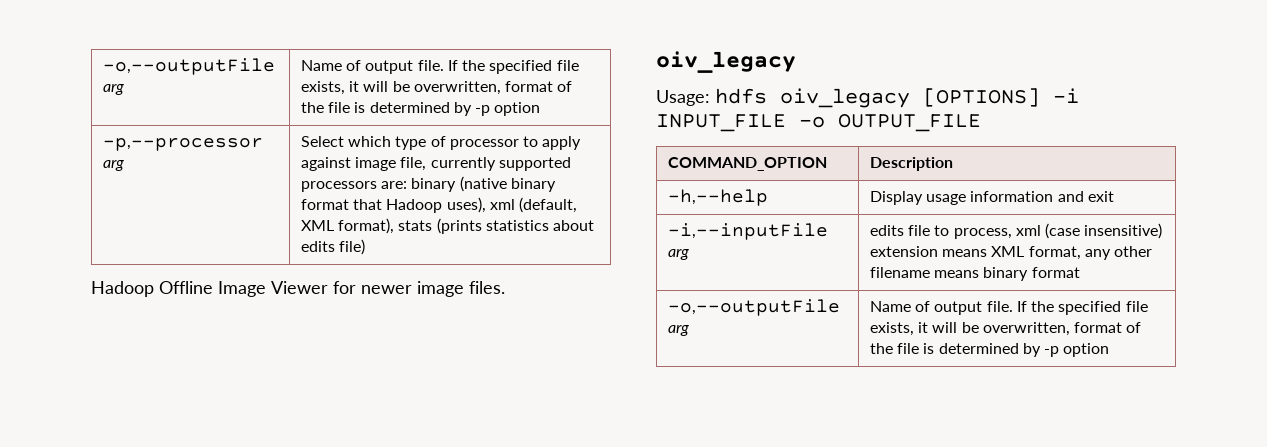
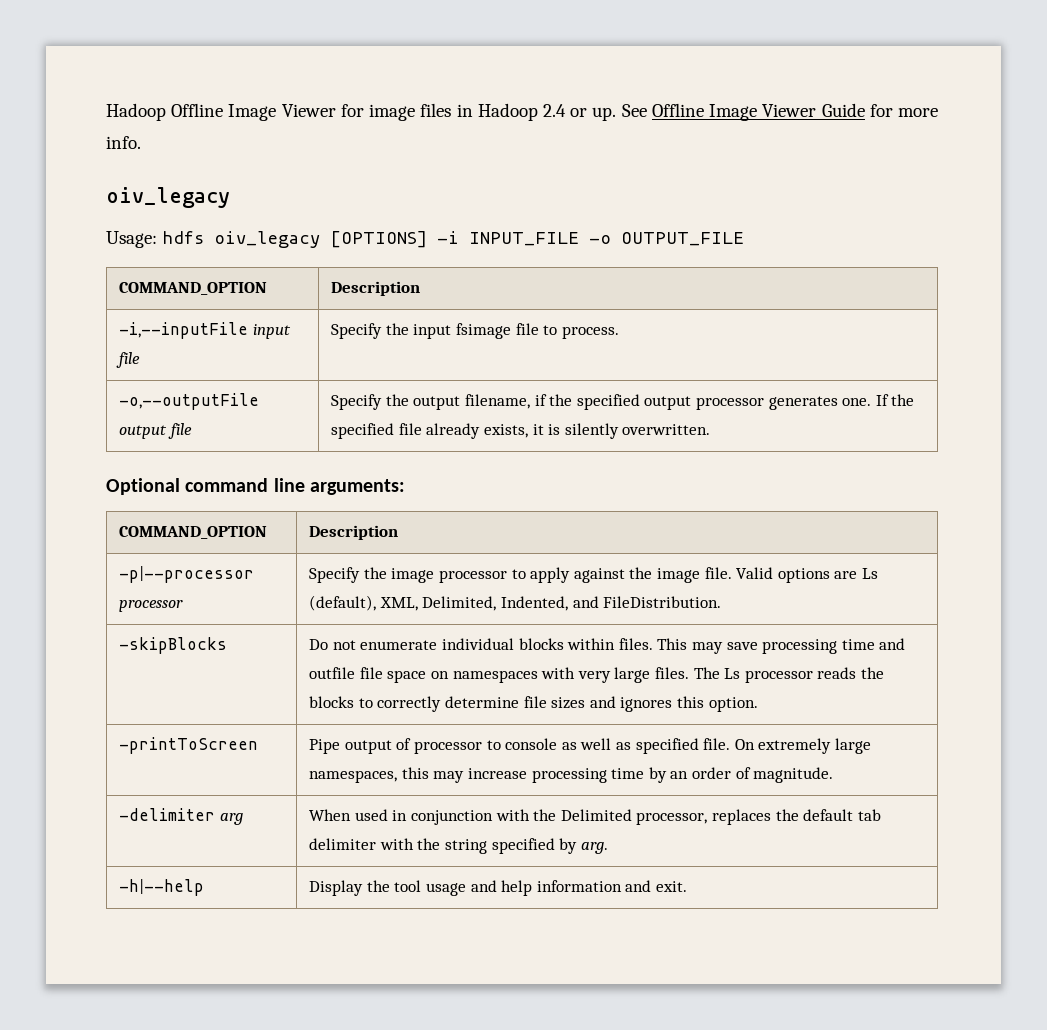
[102,58,275,75] [102,83,124,95] [300,60,579,74] [300,81,573,95] [300,102,541,116] [102,138,263,151] [102,159,124,171] [300,136,582,150] [300,157,571,171] [300,176,556,192] [300,197,578,213] [300,218,595,234] [300,239,365,255] -o,--outputFile arg | Name of output file. If the specified file exists, it will be overwritten, format of the file is determined by -p option // -p,--processor arg | Select which type of processor to apply against image file, currently supported processors are: binary (native binary format that Hadoop uses), xml (default, XML format), stats (prints statistics about edits file) // -> (106, 112) none
[361,281,505,297] newer image files. -> [369,103,938,121] [106,136,141,149] image files in Hadoop 2.4 or up. See Offline Image Viewer Guide for more info.
[667,189,768,206] [869,191,1114,205] [667,223,828,240] [667,248,689,260] [869,223,1163,239] [869,246,1153,260] [869,267,1080,281] [667,299,840,316] [667,324,689,336] [869,301,1148,315] [869,322,1142,336] [869,343,1110,357] -h,--help | Display usage information and exit // -i,--inputFile arg | edits file to process, xml (case insensitive) extension means XML format, any other filename means binary format // -o,--outputFile arg | Name of output file. If the specified file exists, it will be overwritten, format of the file is determined by -p option -> [119,322,291,339] [116,352,141,368] [331,323,619,339] [119,393,260,410] [119,423,192,439] [331,394,915,410] [331,423,711,439] [106,478,406,495] [119,526,268,539] [309,525,399,540] [119,566,255,583] [119,600,184,612] [309,567,878,583] [309,595,722,611] [119,637,228,654] [309,638,906,654] [309,667,884,683] [309,696,758,712] [119,737,259,754] [309,738,871,754] [309,767,834,783] [119,808,243,825] [309,809,881,825] [309,838,608,854] [119,879,205,896] [309,880,687,896] -i,--inputFile input file | Specify the input fsimage file to process. // -o,--outputFile output file | Specify the output filename, if the specified output processor generates one. If the specified file already exists, it is silently overwritten. // Optional command line arguments: // COMMAND_OPTION | Description // -p|--processor processor | Specify the image processor to apply against the image file. Valid options are Ls (default), XML, Delimited, Indented, and FileDistribution. // -skipBlocks | Do not enumerate individual blocks within files. This may save processing time and outfile file space on namespaces with very large files. The Ls processor reads the blocks to correctly determine file sizes and ignores this option. // -printToScreen | Pipe output of processor to console as well as specified file. On extremely large namespaces, this may increase processing time by an order of magnitude. // -delimiter arg | When used in conjunction with the Delimited processor, replaces the default tab delimiter with the string specified by arg. // -h|--help | Display the tool usage and help information and exit.

